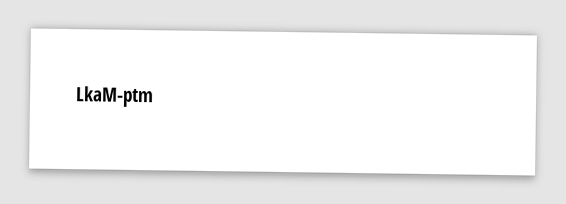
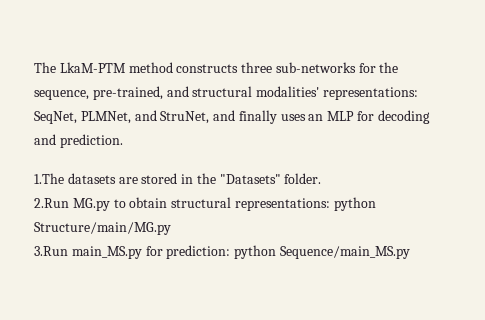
[75,86,154,108] LkaM-ptm -> [34,62,399,73] [34,86,418,100] [34,110,430,124] [34,134,123,148] [34,173,322,184] [34,197,376,211] [34,222,171,235] [34,245,410,259] The LkaM-PTM method constructs three sub-networks for the sequence, pre-trained, and structural modalities' representations: SeqNet, PLMNet, and StruNet, and finally uses an MLP for decoding and prediction. // 1.The datasets are stored in the "Datasets" folder. // 2.Run MG.py to obtain structural representations: python Structure/main/MG.py // 3.Run main_MS.py for prediction: python Sequence/main_MS.py

